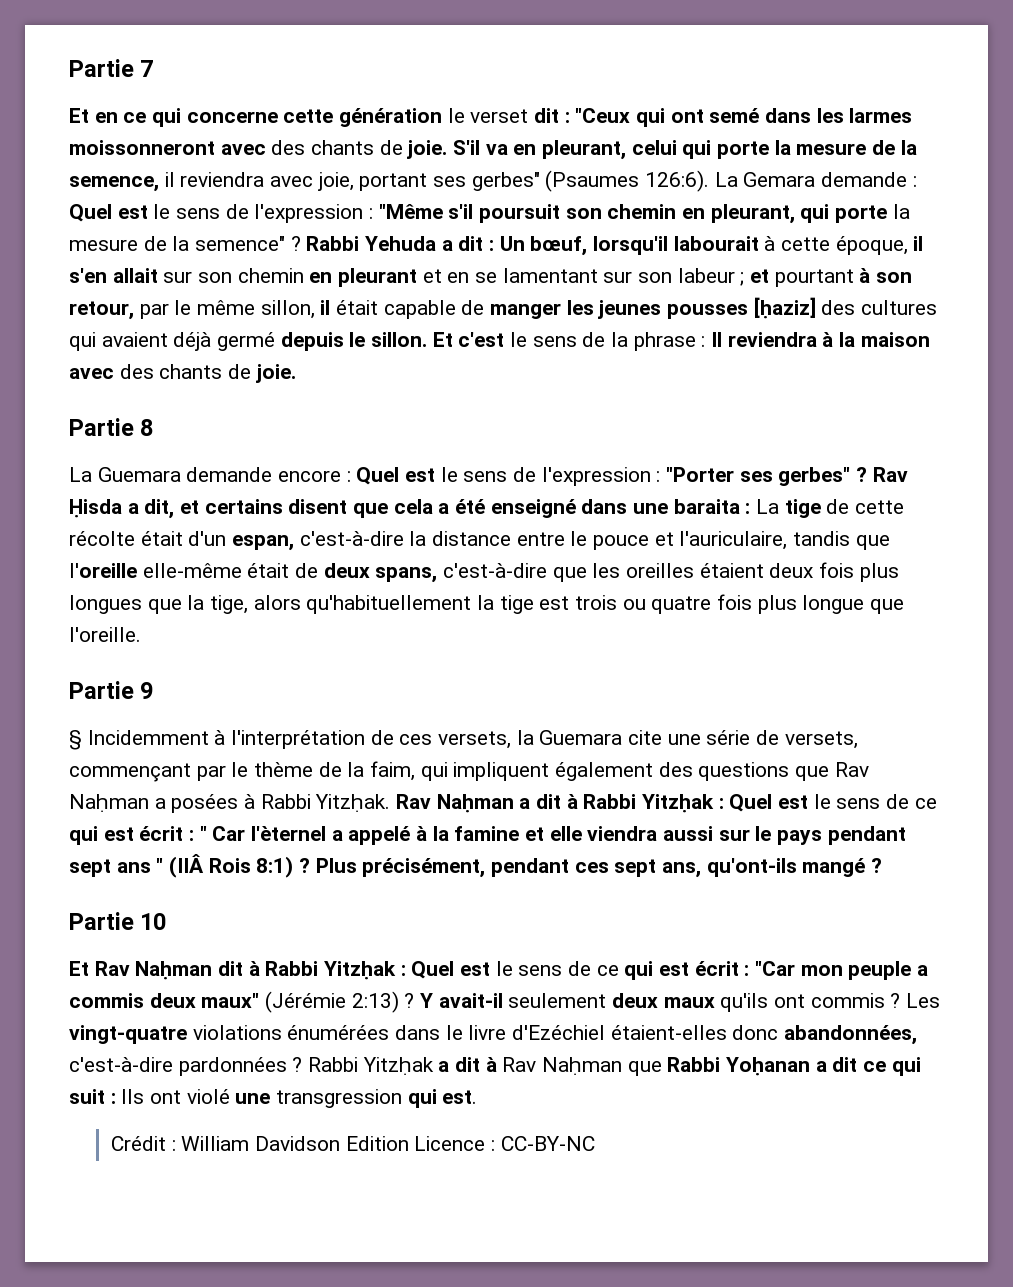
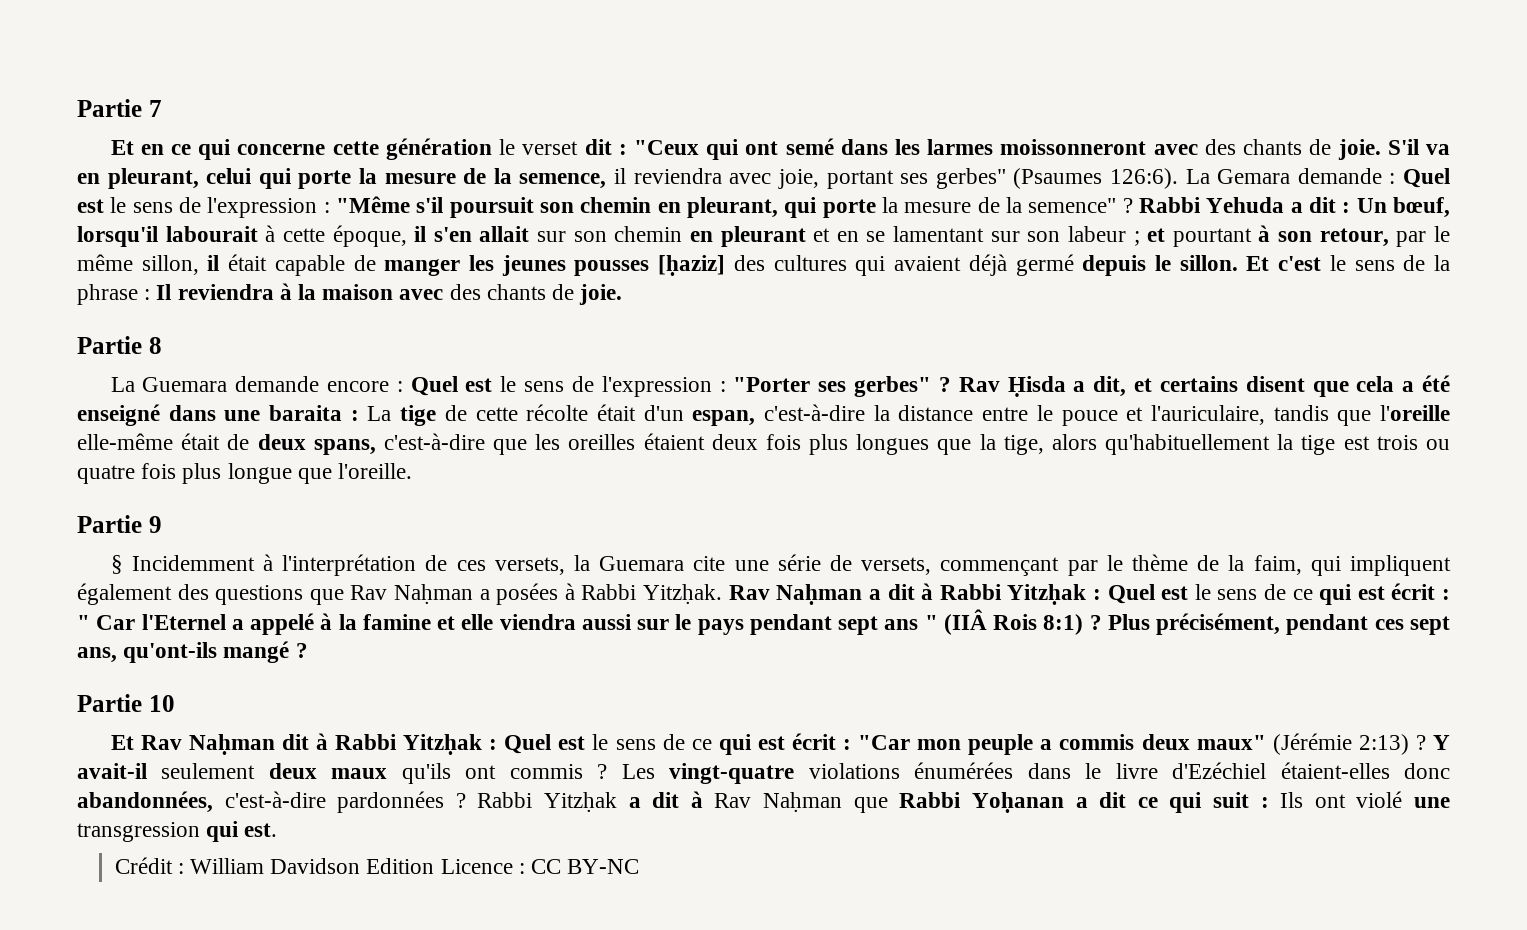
[251,826,327,841] l'èternel -> [141,614,226,630] l'Eternel
[500,1136,595,1151] CC-BY-NC -> [531,859,640,874] CC BY-NC

